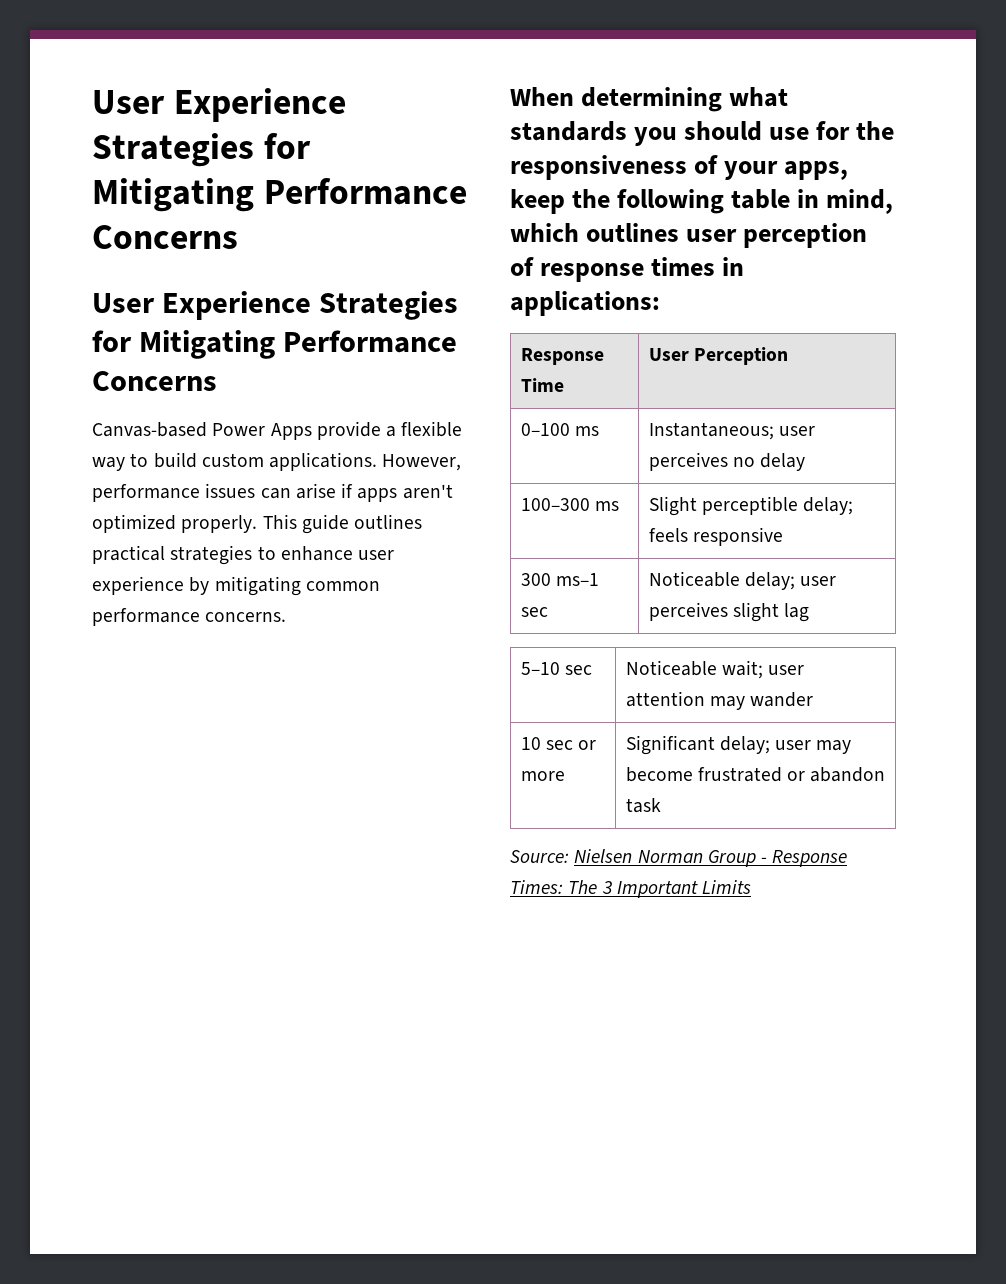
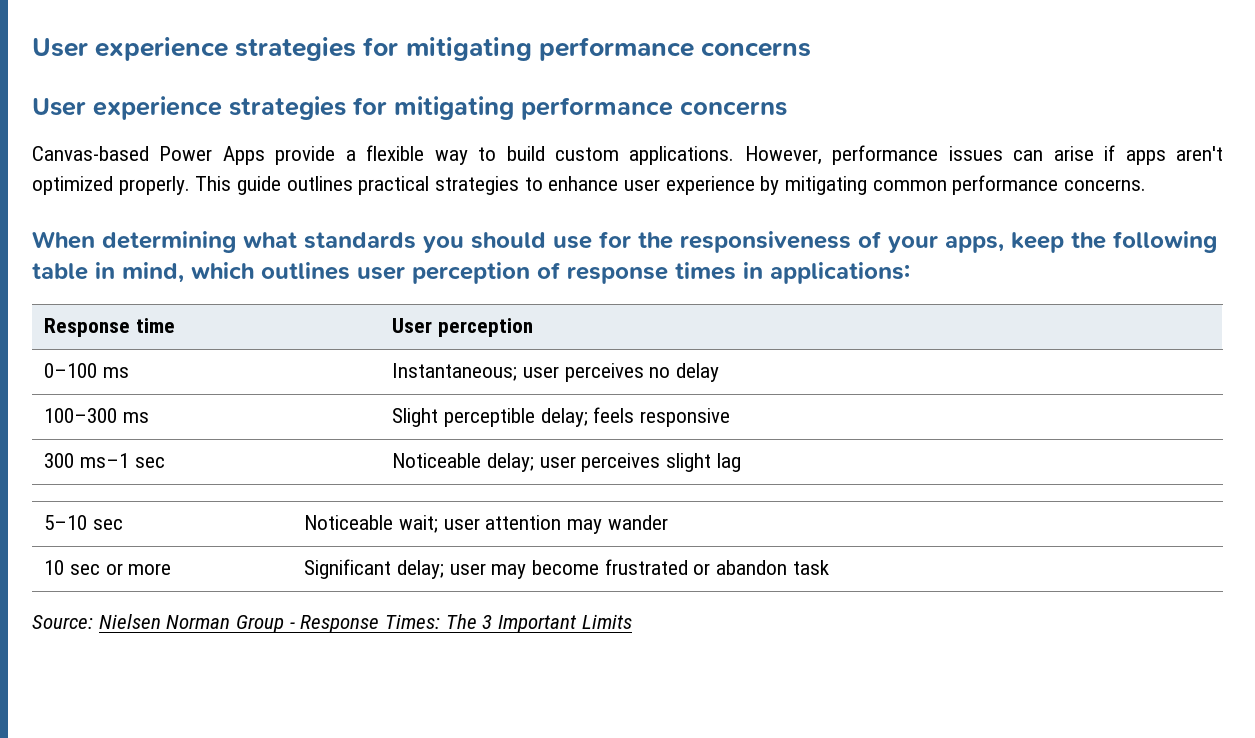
[92,88,346,122] [92,133,311,167] [92,178,467,212] [92,225,238,249] [92,291,459,320] [92,330,458,359] [92,371,217,391] User Experience Strategies for Mitigating Performance Concerns // User Experience Strategies for Mitigating Performance Concerns -> [32,37,811,61] [32,96,787,120] User experience strategies for mitigating performance concerns // User experience strategies for mitigating performance concerns
[520,378,564,392] [648,347,788,365] Time | User Perception -> [136,318,176,333] [392,318,534,337] time | User perception

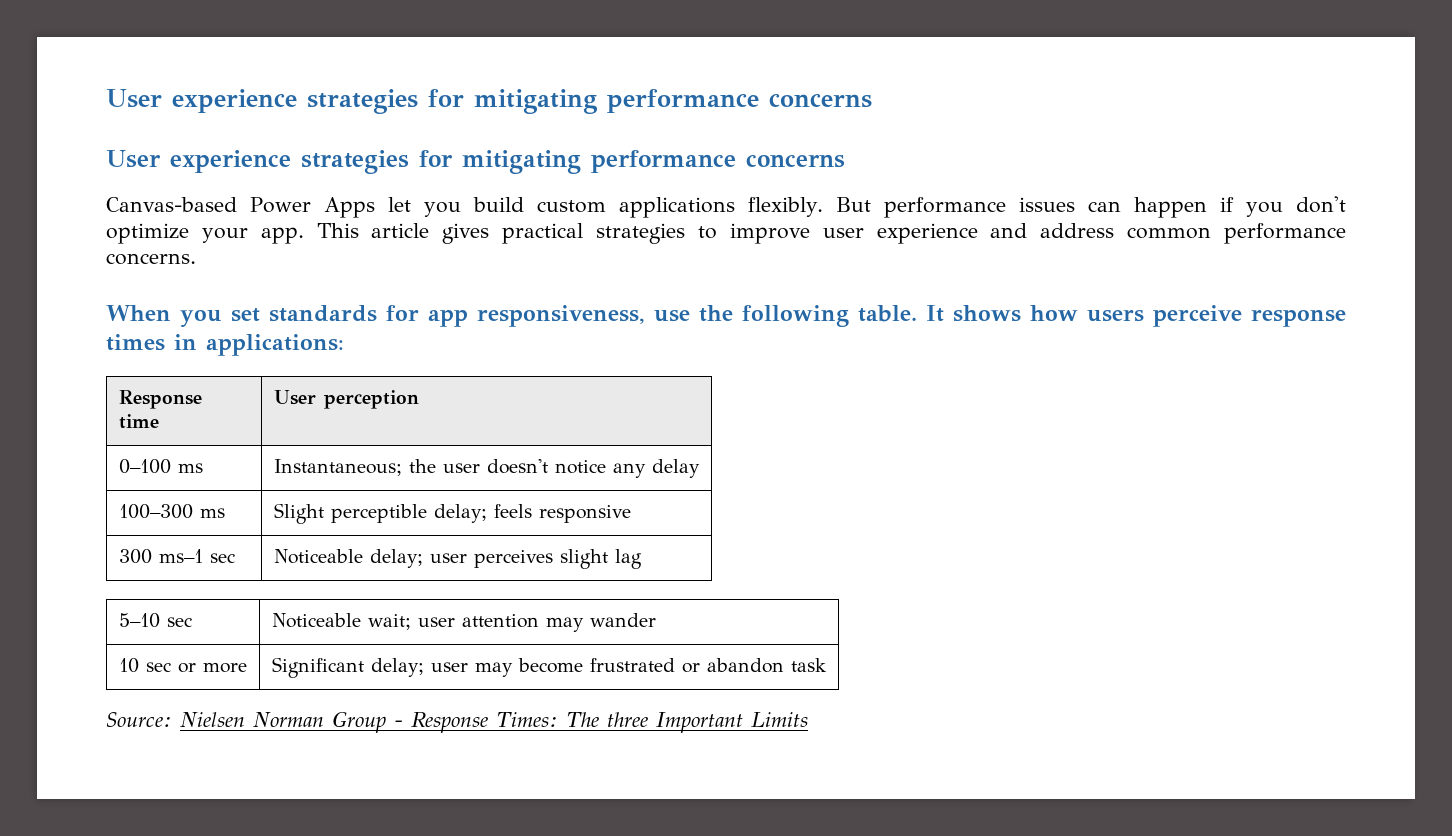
[275,145,1223,165] [32,176,353,195] provide a flexible way to build custom applications. However, performance issues can arise if apps aren't optimized properly. This guide outlines -> [387,196,1346,218] [106,223,490,244] let you build custom applications flexibly. But performance issues can happen if you don't optimize your app. This article gives
[548,176,619,191] enhance -> [729,223,810,244] improve
[760,176,868,195] by mitigating -> [990,223,1115,238] and address
[102,231,1217,253] [32,262,561,284] determining what standards you should use for the responsiveness of your apps, keep the following table in mind, which outlines user perception of -> [180,305,1242,327] you set standards for app responsiveness, use the following table. It shows how users perceive
[523,363,671,382] user perceives no -> [408,459,646,478] the user doesn't notice any
[482,615,493,629] 3 -> [607,712,648,727] three

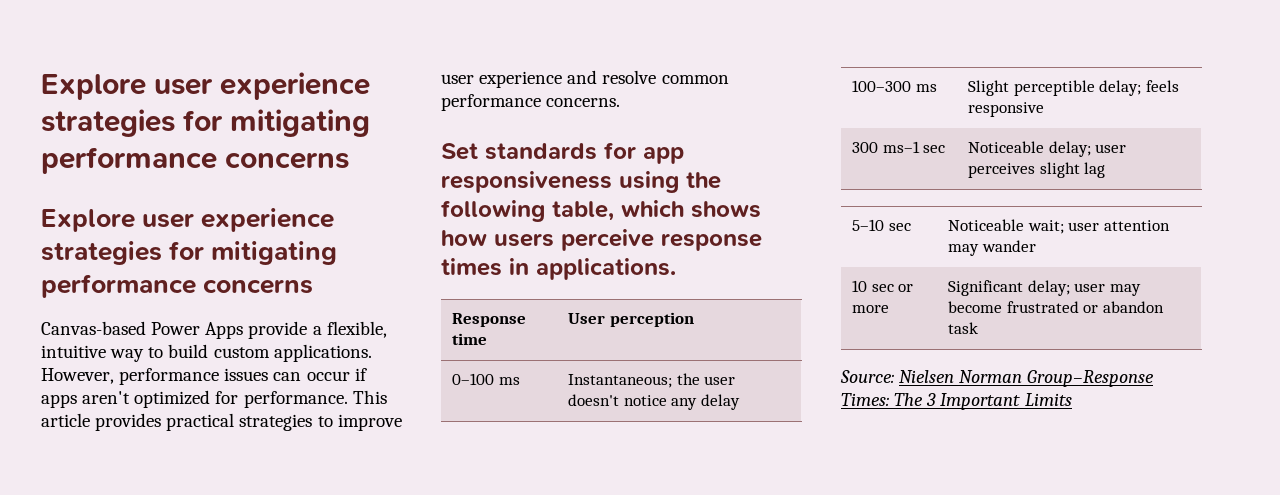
[106,89,872,114] [106,150,161,168] User experience strategies for mitigating performance concerns // User -> [41,72,371,100] [41,109,371,137] [41,147,350,174] [41,209,195,232] Explore user experience strategies for mitigating performance concerns // Explore user
[387,196,1346,218] [106,223,304,244] let you build custom applications flexibly. But performance issues can happen if you don't optimize your app. -> [248,321,387,339] [41,344,372,362] [41,368,367,385] [41,390,348,408] provide a flexible, intuitive way to build custom applications. However, performance issues can occur if apps aren't optimized for performance.
[442,223,490,244] gives -> [95,413,162,431] provides
[1040,223,1115,238] address -> [602,70,657,84] resolve
[106,305,944,327] When you set standards for app responsiveness, use the following table. It -> [441,142,684,164] [441,171,721,193] [441,200,684,222] Set standards for app responsiveness using the following table, which
[206,334,344,356] applications: -> [536,258,676,280] applications.
[332,711,488,733] Group - Response -> [1027,370,1155,387] Group–Response
[607,712,648,727] three -> [926,393,937,406] 3

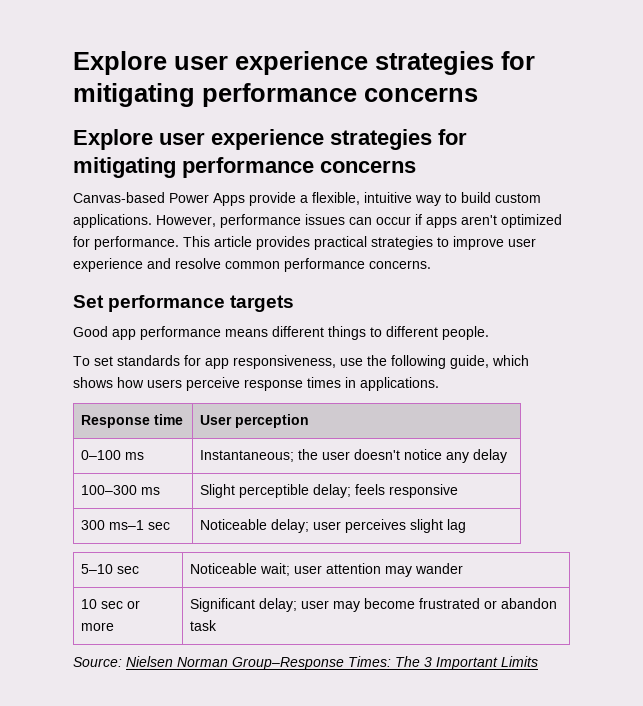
(478, 151) none -> [108,295,295,312] [73,326,489,340] [73,356,113,366] performance targets // Good app performance means different things to different people. // To set
[441,171,679,193] responsiveness using -> [233,355,363,369] responsiveness, use
[552,201,614,221] table, -> [450,355,489,369] guide,

